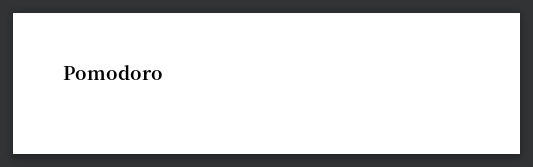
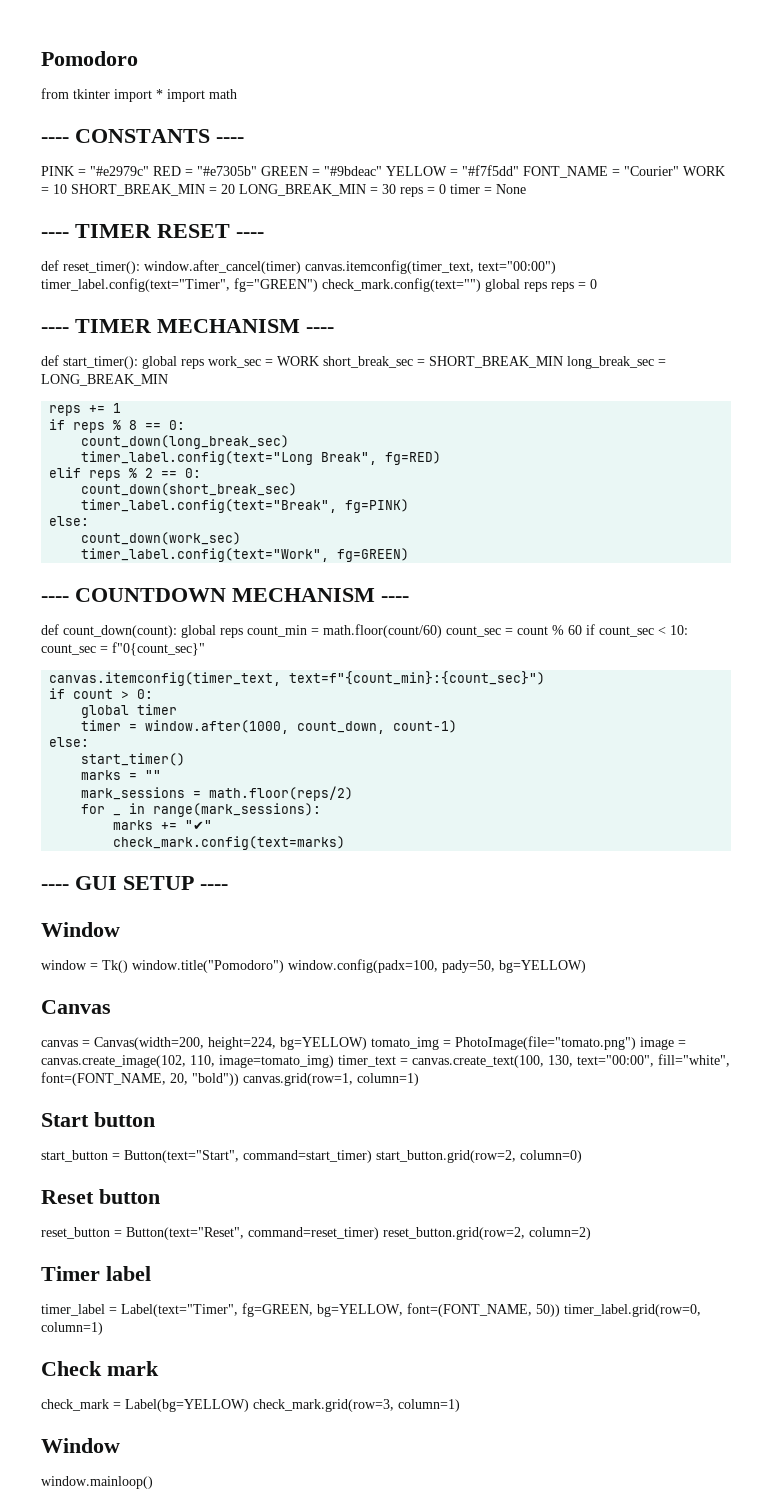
(163, 72) none -> [41,88,237,102] [41,129,244,143] [41,165,725,178] [41,184,526,197] [41,224,264,238] [41,260,556,274] [41,278,597,292] [41,319,334,333] [41,355,666,369] [41,374,168,386] [49,403,122,416] [49,419,186,433] [81,435,290,449] [81,451,442,465] [49,467,202,481] [81,483,298,496] [81,499,410,513] [49,516,90,526] [81,532,242,545] [81,548,410,562] [41,588,409,602] [41,624,688,638] [41,642,205,656] [49,671,546,686] [49,688,154,699] [81,704,178,718] [81,720,458,734] [49,737,90,747] [81,753,186,766] [81,770,162,780] [81,786,354,801] [81,804,106,814] [113,814,122,816] [129,803,322,817] [113,820,213,830] [113,836,346,850] [41,876,228,890] [41,922,120,937] [41,959,586,973] [41,1000,111,1014] [41,1036,686,1050] [41,1054,730,1068] [41,1072,419,1086] [41,1112,155,1127] [41,1150,582,1163] [41,1189,160,1204] [41,1227,591,1240] [41,1266,151,1281] [41,1303,701,1317] [41,1322,103,1335] [41,1361,159,1376] [41,1399,460,1412] [41,1438,120,1453] [41,1476,153,1489] // from tkinter import * import math // ---- CONSTANTS ---- // PINK = "#e2979c" RED = "#e7305b" GREEN = "#9bdeac" YELLOW = "#f7f5dd" FONT_NAME = "Courier" WORK = 10 SHORT_BREAK_MIN = 20 LONG_BREAK_MIN = 30 reps = 0 timer = None // ---- TIMER RESET ---- // def reset_timer(): window.after_cancel(timer) canvas.itemconfig(timer_text, text="00:00") timer_label.config(text="Timer", fg="GREEN") check_mark.config(text="") global reps reps = 0 // ---- TIMER MECHANISM ---- // def start_timer(): global reps work_sec = WORK short_break_sec = SHORT_BREAK_MIN long_break_sec = LONG_BREAK_MIN // reps += 1 // if reps % 8 == 0: // count_down(long_break_sec) // timer_label.config(text="Long Break", fg=RED) // elif reps % 2 == 0: // count_down(short_break_sec) // timer_label.config(text="Break", fg=PINK) // else: // count_down(work_sec) // timer_label.config(text="Work", fg=GREEN) // ---- COUNTDOWN MECHANISM ---- // def count_down(count): global reps count_min = math.floor(count/60) count_sec = count % 60 if count_sec < 10: count_sec = f"0{count_sec}" // canvas.itemconfig(timer_text, text=f"{count_min}:{count_sec}") // if count > 0: // global timer // timer = window.after(1000, count_down, count-1) // else: // start_timer() // marks = "" // mark_sessions = math.floor(reps/2) // for _ in range(mark_sessions): // marks += "✔" // check_mark.config(text=marks) // ---- GUI SETUP ---- // Window // window = Tk() window.title("Pomodoro") window.config(padx=100, pady=50, bg=YELLOW) // Canvas // canvas = Canvas(width=200, height=224, bg=YELLOW) tomato_img = PhotoImage(file="tomato.png") image = canvas.create_image(102, 110, image=tomato_img) timer_text = canvas.create_text(100, 130, text="00:00", fill="white", font=(FONT_NAME, 20, "bold")) canvas.grid(row=1, column=1) // Start button // start_button = Button(text="Start", command=start_timer) start_button.grid(row=2, column=0) // Reset button // reset_button = Button(text="Reset", command=reset_timer) reset_button.grid(row=2, column=2) // Timer label // timer_label = Label(text="Timer", fg=GREEN, bg=YELLOW, font=(FONT_NAME, 50)) timer_label.grid(row=0, column=1) // Check mark // check_mark = Label(bg=YELLOW) check_mark.grid(row=3, column=1) // Window // window.mainloop()

